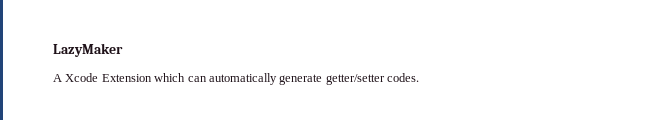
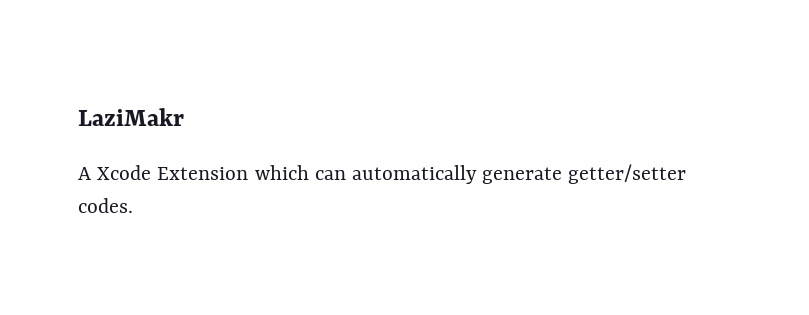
[53,43,123,57] LazyMaker -> [78,108,184,126] LaziMakr

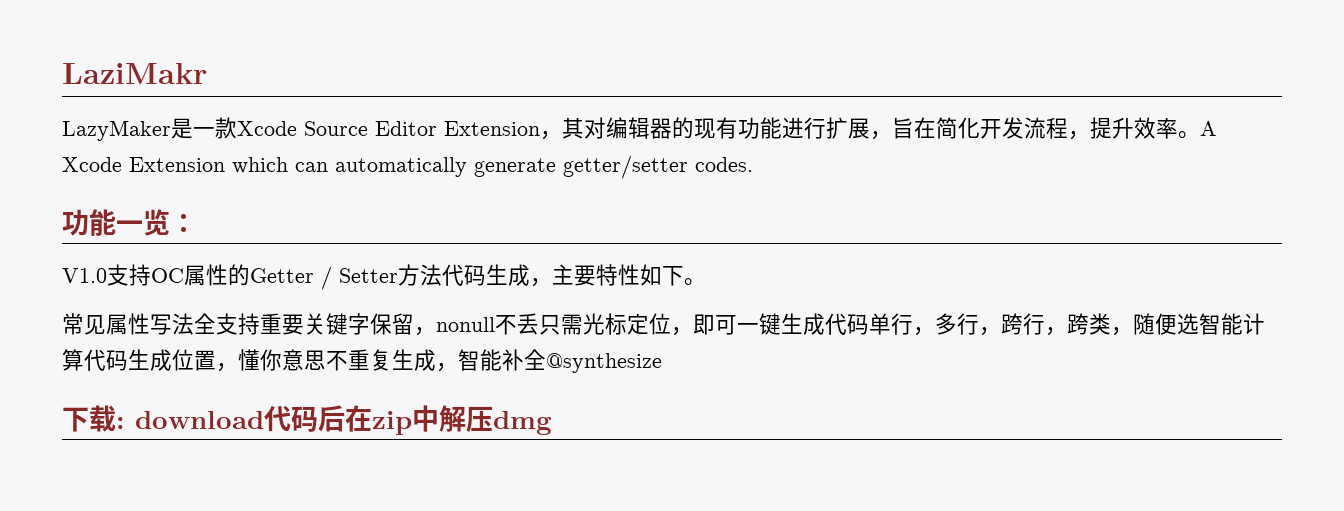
(184, 117) none -> [62,117,1200,141] LazyMaker是一款Xcode Source Editor Extension，其对编辑器的现有功能进行扩展，旨在简化开发流程，提升效率。
(133, 205) none -> [62,209,197,236] [62,264,706,290] [62,313,1265,336] [62,349,662,373] [62,405,552,435] // 功能一览： // V1.0支持OC属性的Getter / Setter方法代码生成，主要特性如下。 // 常见属性写法全支持重要关键字保留，nonull不丢只需光标定位，即可一键生成代码单行，多行，跨行，跨类，随便选智能计算代码生成位置，懂你意思不重复生成，智能补全@synthesize // 下载: download代码后在zip中解压dmg

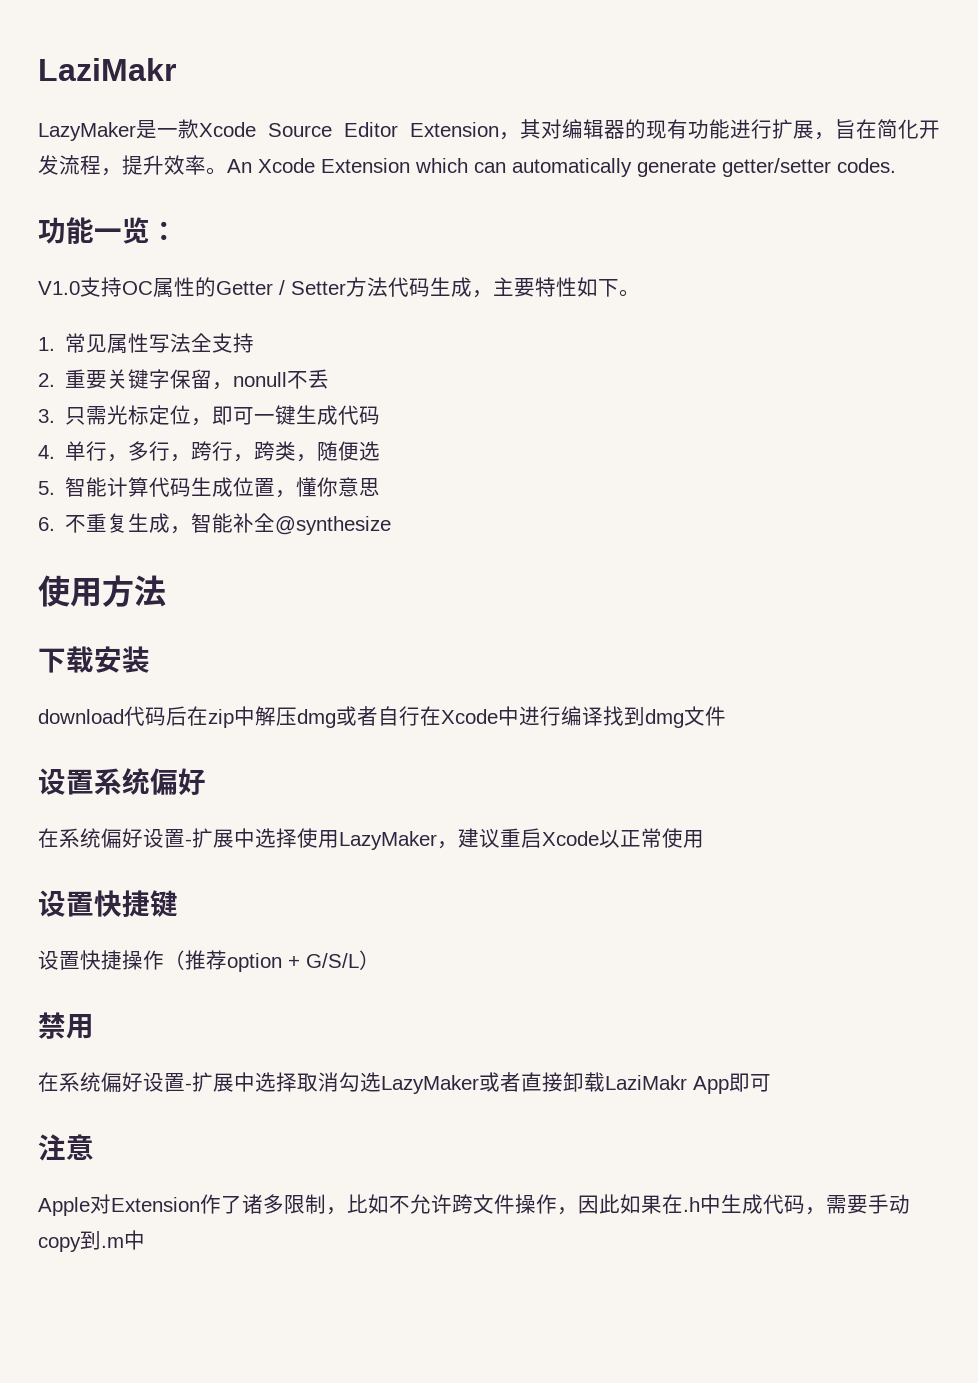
[1200,121,1217,136] A -> [227,159,252,173] An
(706, 282) none -> [38,337,55,351] 1.
(260, 324) none -> [38,373,55,387] // 2.
(539, 324) none -> [38,409,55,423] // 3.
(869, 324) none -> [38,445,55,459] // 4.
(1199, 324) none -> [38,481,55,495] // 5.
(326, 360) none -> [38,517,55,531] // 6.
(662, 363) none -> [38,575,166,607] // 使用方法
[116,417,125,429] : -> [94,646,150,673] 安装 //
(552, 423) none -> [336,706,726,728] [38,768,206,796] [38,828,704,850] [38,890,178,917] [38,950,380,972] [38,1012,94,1039] [38,1072,771,1094] [38,1134,94,1161] [38,1194,910,1216] [38,1230,145,1252] 或者自行在Xcode中进行编译找到dmg文件 // 设置系统偏好 // 在系统偏好设置-扩展中选择使用LazyMaker，建议重启Xcode以正常使用 // 设置快捷键 // 设置快捷操作（推荐option + G/S/L） // 禁用 // 在系统偏好设置-扩展中选择取消勾选LazyMaker或者直接卸载LaziMakr App即可 // 注意 // Apple对Extension作了诸多限制，比如不允许跨文件操作，因此如果在.h中生成代码，需要手动copy到.m中

